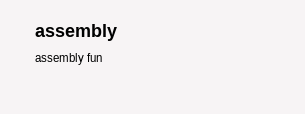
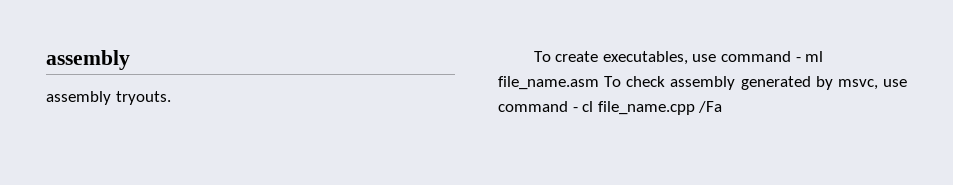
[87,53,103,62] fun -> [115,91,171,105] [533,51,824,65] [498,76,907,90] [498,101,723,115] tryouts. // To create executables, use command - ml file_name.asm To check assembly generated by msvc, use command - cl file_name.cpp /Fa

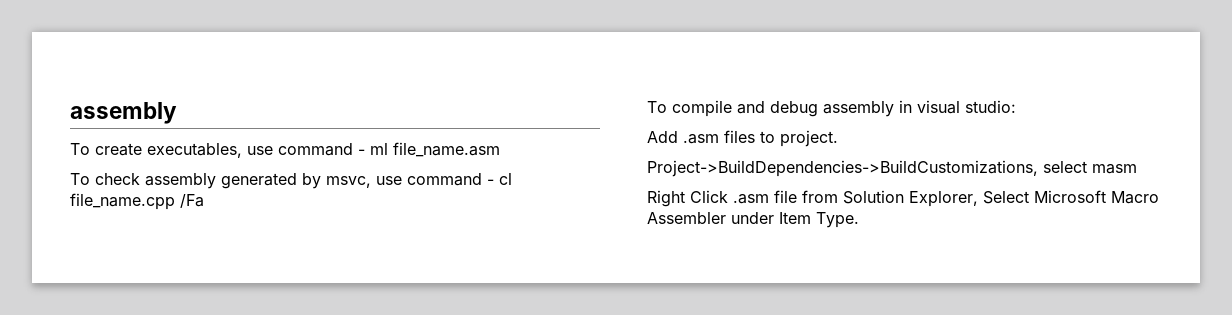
[46,50,130,70] [46,91,171,105] assembly // assembly tryouts. -> [70,102,177,124] assembly
(599, 83) none -> (500, 149) //
(723, 107) none -> [647,100,1016,117] [647,130,838,147] [647,160,1137,177] [647,190,1159,207] [647,212,859,228] // To compile and debug assembly in visual studio: // Add .asm files to project. // Project->BuildDependencies->BuildCustomizations, select masm // Right Click .asm file from Solution Explorer, Select Microsoft Macro Assembler under Item Type.

